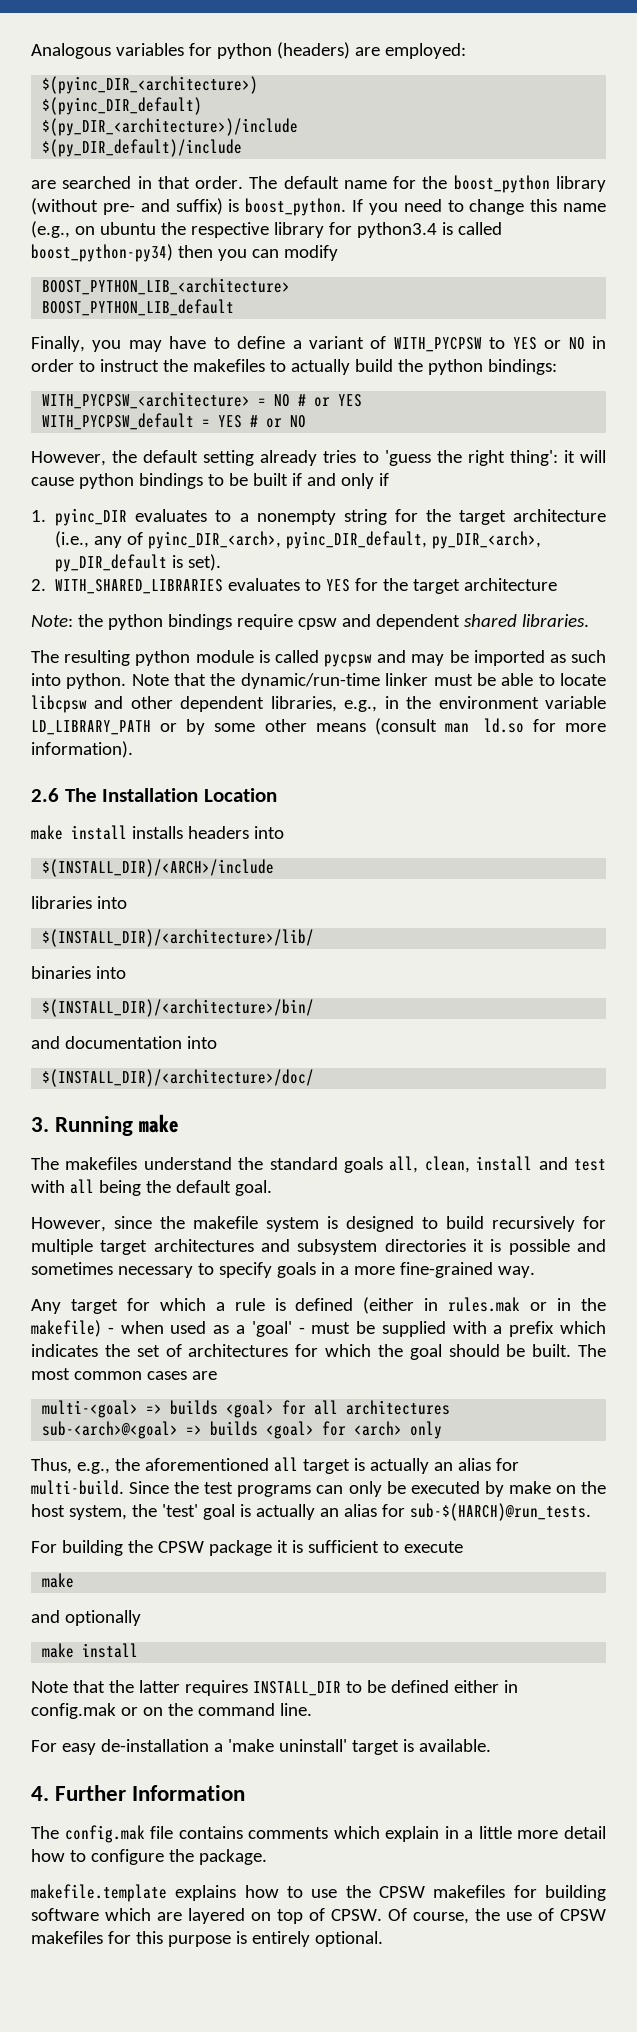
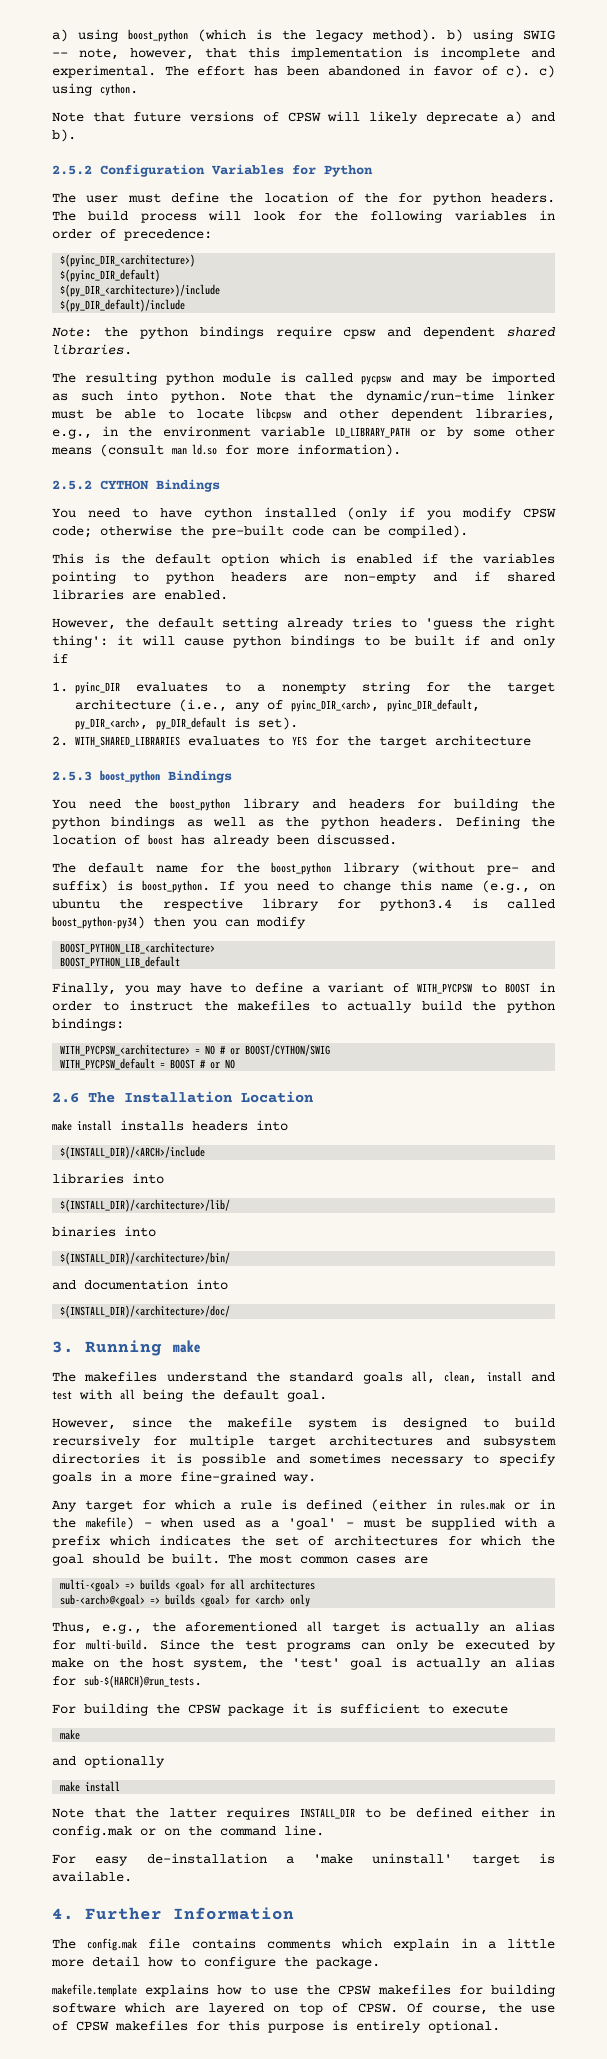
[31,42,466,59] [42,76,259,94] [42,97,203,115] [42,118,299,136] [42,139,243,157] [31,175,606,193] [31,198,606,216] [31,221,502,238] [31,244,338,262] [42,278,291,295] [42,299,235,316] [31,336,607,352] [31,359,557,375] [42,392,363,409] [42,413,307,430] [31,450,606,466] [31,473,389,489] [31,508,606,526] [55,531,542,549] [55,554,222,572] [31,578,558,594] Analogous variables for python (headers) are employed: // $(pyinc_DIR_<architecture>) // $(pyinc_DIR_default) // $(py_DIR_<architecture>)/include // $(py_DIR_default)/include // are searched in that order. The default name for the boost_python library (without pre- and suffix) is boost_python. If you need to change this name (e.g., on ubuntu the respective library for python3.4 is called boost_python-py34) then you can modify // BOOST_PYTHON_LIB_<architecture> // BOOST_PYTHON_LIB_default // Finally, you may have to define a variant of WITH_PYCPSW to YES or NO in order to instruct the makefiles to actually build the python bindings: // WITH_PYCPSW_<architecture> = NO # or YES // WITH_PYCPSW_default = YES # or NO // However, the default setting already tries to 'guess the right thing': it will cause python bindings to be built if and only if // 1. pyinc_DIR evaluates to a nonempty string for the target architecture (i.e., any of pyinc_DIR_<arch>, pyinc_DIR_default, py_DIR_<arch>, py_DIR_default is set). // 2. WITH_SHARED_LIBRARIES evaluates to YES for the target architecture -> [52,29,555,42] [52,47,555,60] [52,65,555,78] [52,83,138,96] [52,111,555,124] [52,129,76,142] [52,164,373,177] [52,192,555,205] [52,210,555,223] [52,229,212,241] [60,254,196,267] [60,269,161,282] [60,284,221,297] [60,299,186,312] a) using boost_python (which is the legacy method). b) using SWIG -- note, however, that this implementation is incomplete and experimental. The effort has been abandoned in favor of c). c) using cython. // Note that future versions of CPSW will likely deprecate a) and b). // 2.5.2 Configuration Variables for Python // The user must define the location of the for python headers. The build process will look for the following variables in order of precedence: // $(pyinc_DIR_<architecture>) // $(pyinc_DIR_default) // $(py_DIR_<architecture>)/include // $(py_DIR_default)/include
(133, 749) none -> [52,479,220,492] [52,507,556,520] [52,525,468,538] [52,553,555,566] [52,571,555,584] [52,589,228,600] [52,617,555,630] [52,635,557,648] [52,653,68,663] [52,681,555,694] [75,699,480,712] [75,717,298,730] [52,735,531,748] [52,770,232,783] [52,798,555,811] [52,816,556,829] [52,834,397,847] [52,862,556,875] [52,880,555,893] [52,898,555,911] [52,916,306,929] [60,942,216,954] [60,956,181,968] [52,982,555,995] [52,1000,555,1013] [52,1018,124,1031] [60,1044,331,1056] [60,1058,236,1070] // 2.5.2 CYTHON Bindings // You need to have cython installed (only if you modify CPSW code; otherwise the pre-built code can be compiled). // This is the default option which is enabled if the variables pointing to python headers are non-empty and if shared libraries are enabled. // However, the default setting already tries to 'guess the right thing': it will cause python bindings to be built if and only if // 1. pyinc_DIR evaluates to a nonempty string for the target architecture (i.e., any of pyinc_DIR_<arch>, pyinc_DIR_default, py_DIR_<arch>, py_DIR_default is set). // 2. WITH_SHARED_LIBRARIES evaluates to YES for the target architecture // 2.5.3 boost_python Bindings // You need the boost_python library and headers for building the python bindings as well as the python headers. Defining the location of boost has already been discussed. // The default name for the boost_python library (without pre- and suffix) is boost_python. If you need to change this name (e.g., on ubuntu the respective library for python3.4 is called boost_python-py34) then you can modify // BOOST_PYTHON_LIB_<architecture> // BOOST_PYTHON_LIB_default // Finally, you may have to define a variant of WITH_PYCPSW to BOOST in order to instruct the makefiles to actually build the python bindings: // WITH_PYCPSW_<architecture> = NO # or BOOST/CYTHON/SWIG // WITH_PYCPSW_default = BOOST # or NO

